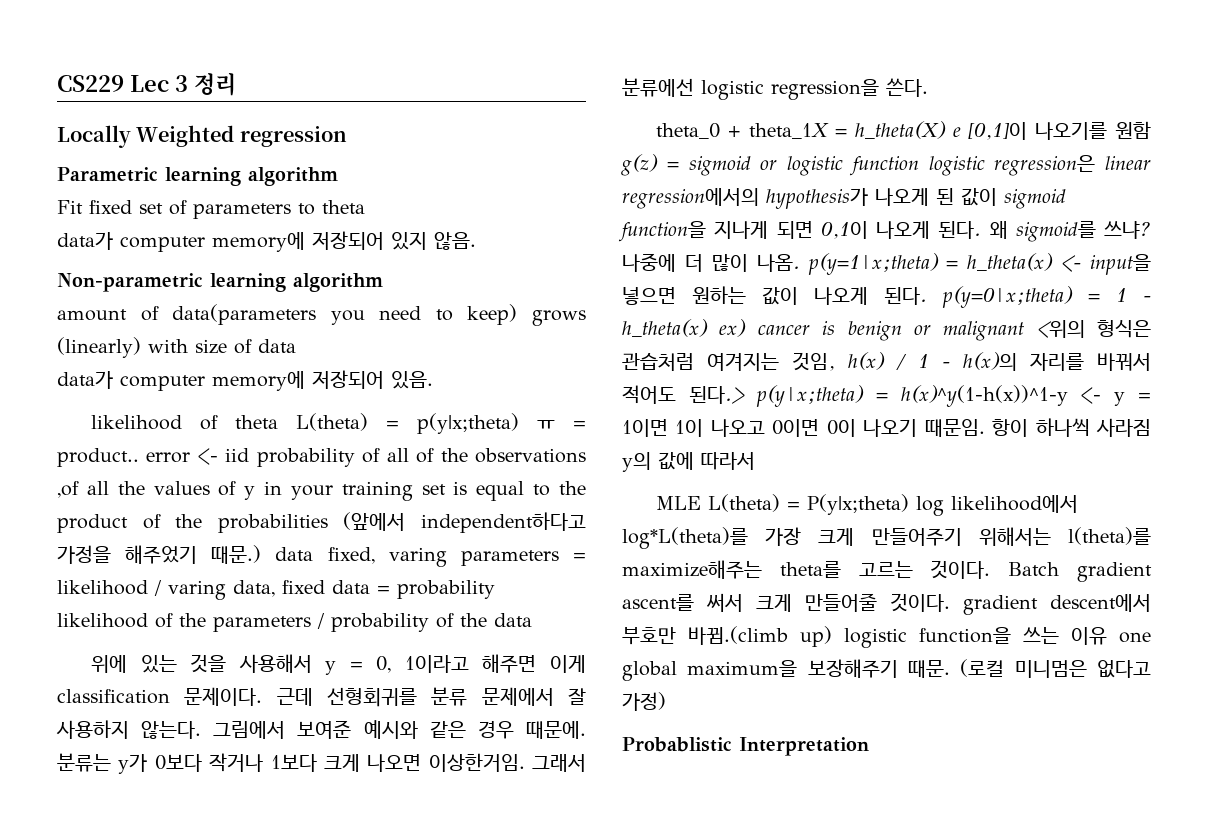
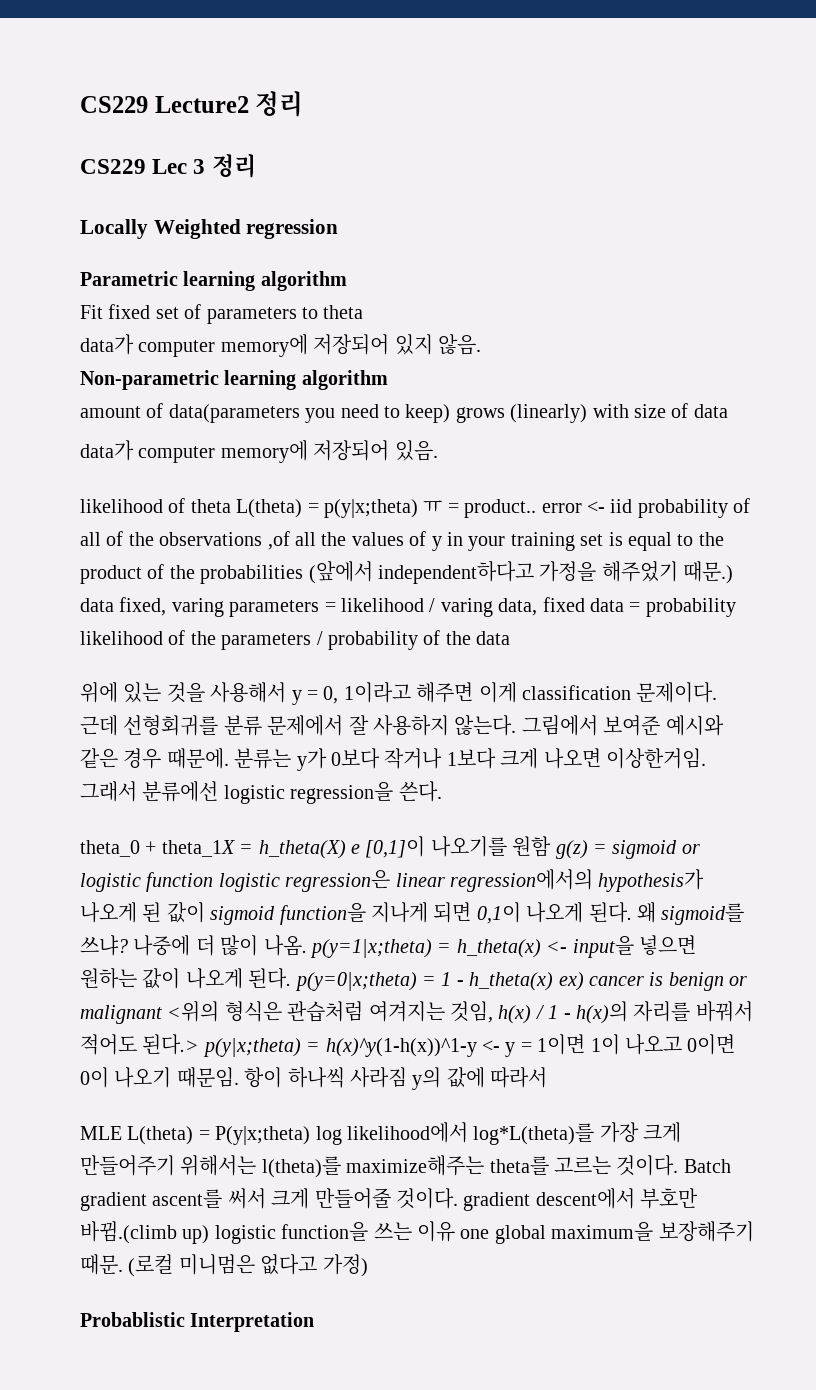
[57,75,124,92] CS229 -> [80,91,304,117] [80,159,146,174] CS229 Lecture2 정리 // CS229

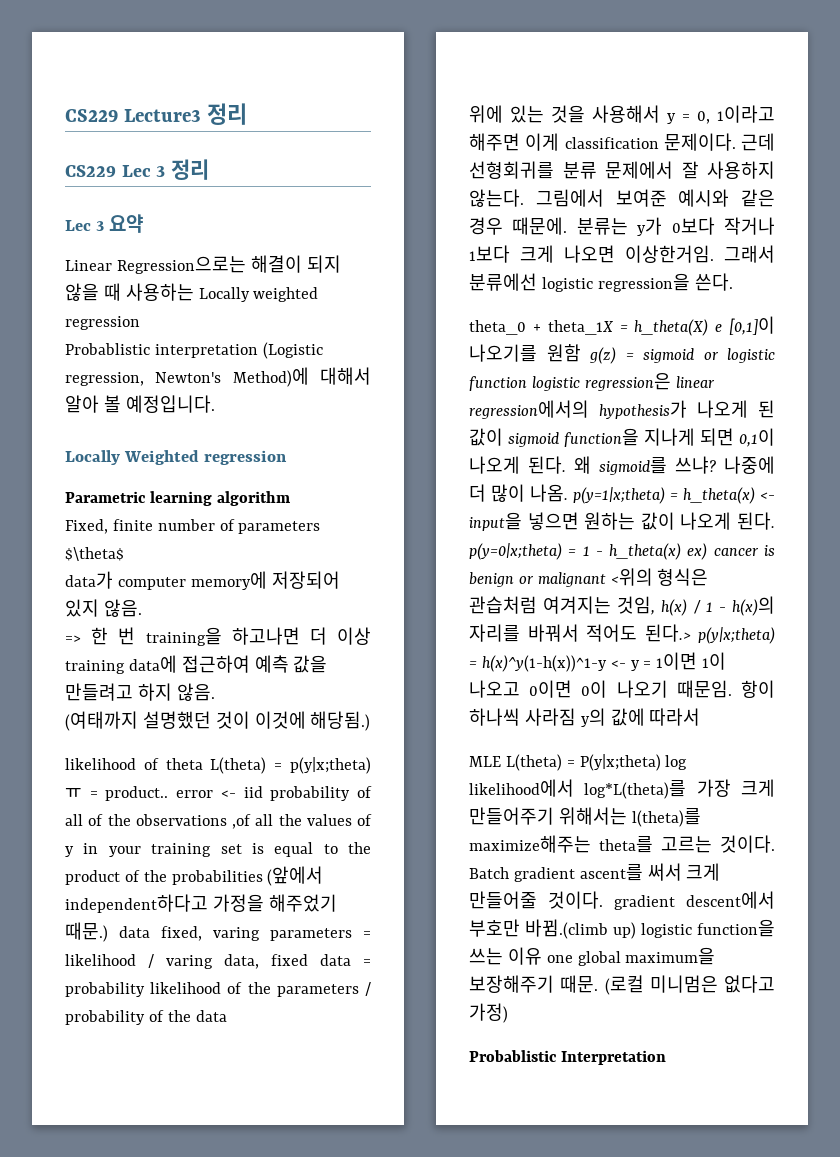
[80,96,249,113] CS229 Lecture2 -> [65,109,201,122] CS229 Lecture3
(256, 166) none -> [65,214,144,233] [65,255,341,274] [65,283,319,302] [65,316,140,330] [65,342,323,359] [65,367,371,387] [65,395,215,413] // Lec 3 요약 // Linear Regression으로는 해결이 되지 않을 때 사용하는 Locally weighted regression // Probablistic interpretation (Logistic regression, Newton's Method)에 대해서 알아 볼 예정입니다.
[80,304,364,324] Fit fixed set of parameters to theta -> [65,519,321,534] [65,547,124,561] Fixed, finite number of parameters $\theta$
[80,370,388,390] [80,403,728,423] [80,440,438,463] Non-parametric learning algorithm // amount of data(parameters you need to keep) grows (linearly) with size of data // data가 computer memory에 저장되어 있음. -> [65,627,372,646] [65,655,328,674] [65,683,215,701] [65,711,371,731] => 한 번 training을 하고나면 더 이상 training data에 접근하여 예측 값을 만들려고 하지 않음. // (여태까지 설명했던 것이 이것에 해당됨.)

